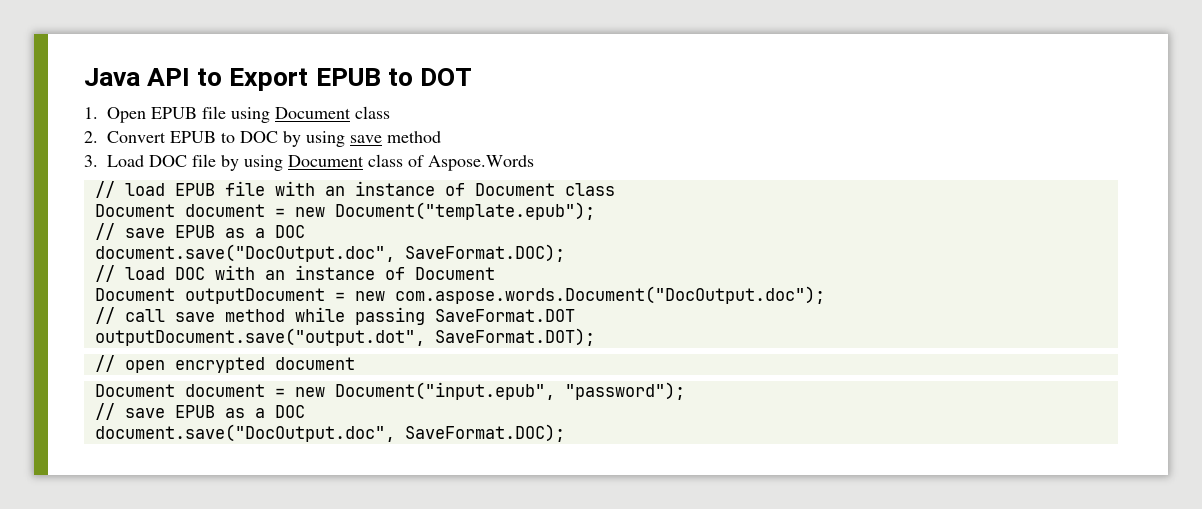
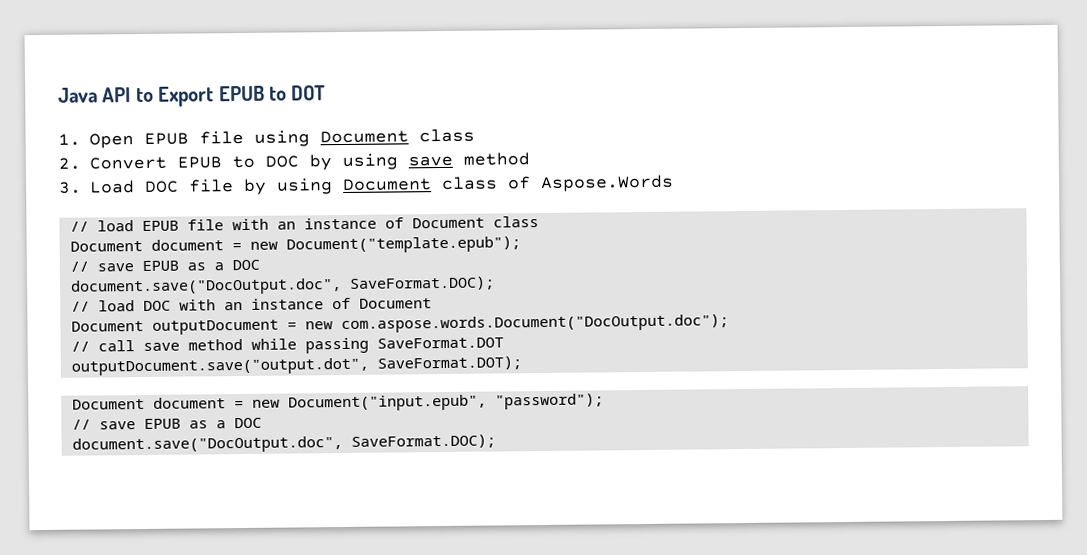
[94,355,355,373] // // open encrypted document -> (522, 363) none

